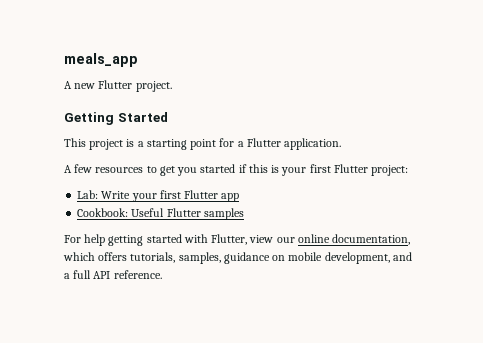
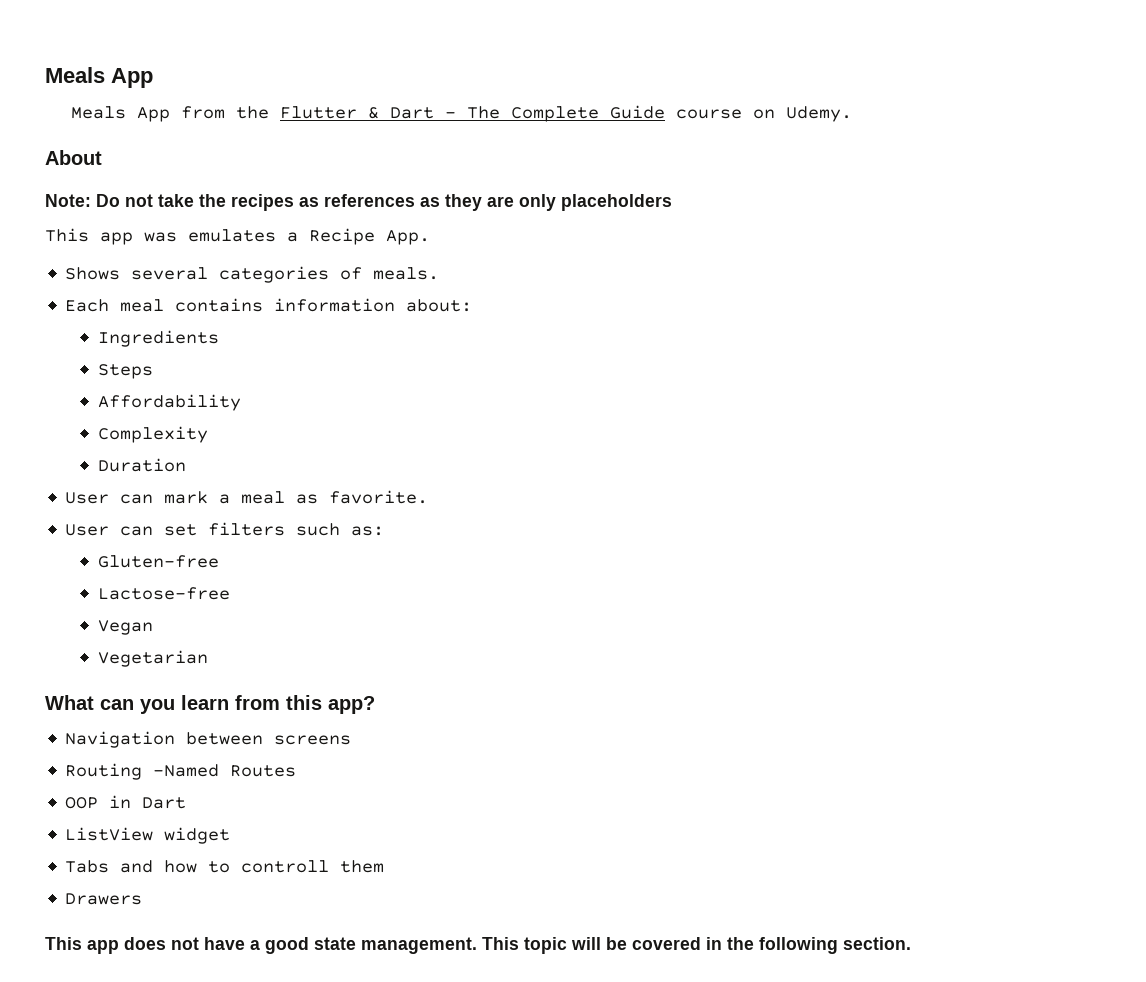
[64,53,138,67] [64,80,172,92] [64,112,168,125] [64,138,342,150] [64,164,409,176] [77,190,240,202] [77,208,244,220] [64,234,411,246] [63,252,412,264] [64,270,162,279] meals_app // A new Flutter project. // Getting Started // This project is a starting point for a Flutter application. // A few resources to get you started if this is your first Flutter project: // Lab: Write your first Flutter app // Cookbook: Useful Flutter samples // For help getting started with Flutter, view our online documentation, which offers tutorials, samples, guidance on mobile development, and a full API reference. -> [45,67,153,88] [70,105,852,122] [45,150,102,165] [45,194,672,211] [45,228,430,245] [65,266,440,283] [65,298,473,312] [97,330,219,347] [97,364,153,379] [97,394,241,411] [97,426,208,443] [97,458,186,472] [65,490,429,504] [65,522,385,536] [97,555,219,568] [97,587,230,600] [97,620,153,635] [97,650,208,667] [45,695,375,714] [65,731,352,748] [65,763,297,780] [65,795,187,809] [65,827,231,844] [65,860,385,873] [65,893,143,905] [45,937,911,954] Meals App // Meals App from the Flutter & Dart - The Complete Guide course on Udemy. // About // Note: Do not take the recipes as references as they are only placeholders // This app was emulates a Recipe App. // Shows several categories of meals. // Each meal contains information about: // Ingredients // Steps // Affordability // Complexity // Duration // User can mark a meal as favorite. // User can set filters such as: // Gluten-free // Lactose-free // Vegan // Vegetarian // What can you learn from this app? // Navigation between screens // Routing -Named Routes // OOP in Dart // ListView widget // Tabs and how to controll them // Drawers // This app does not have a good state management. This topic will be covered in the following section.

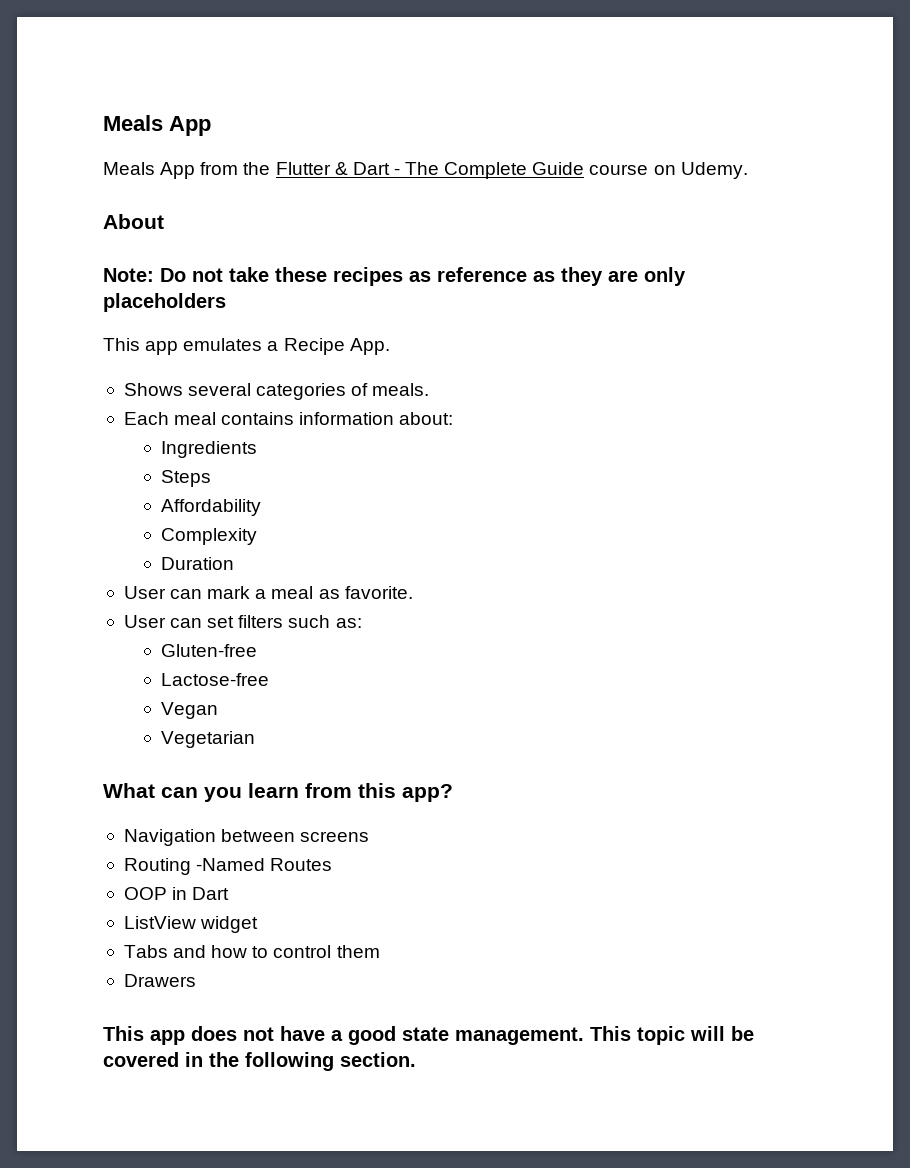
[199,194,226,207] the -> [275,267,327,282] these
[324,194,415,207] references -> [437,267,527,282] reference
[144,232,177,242] was -> (179, 348) none
[241,860,330,873] controll -> [273,945,332,958] control

